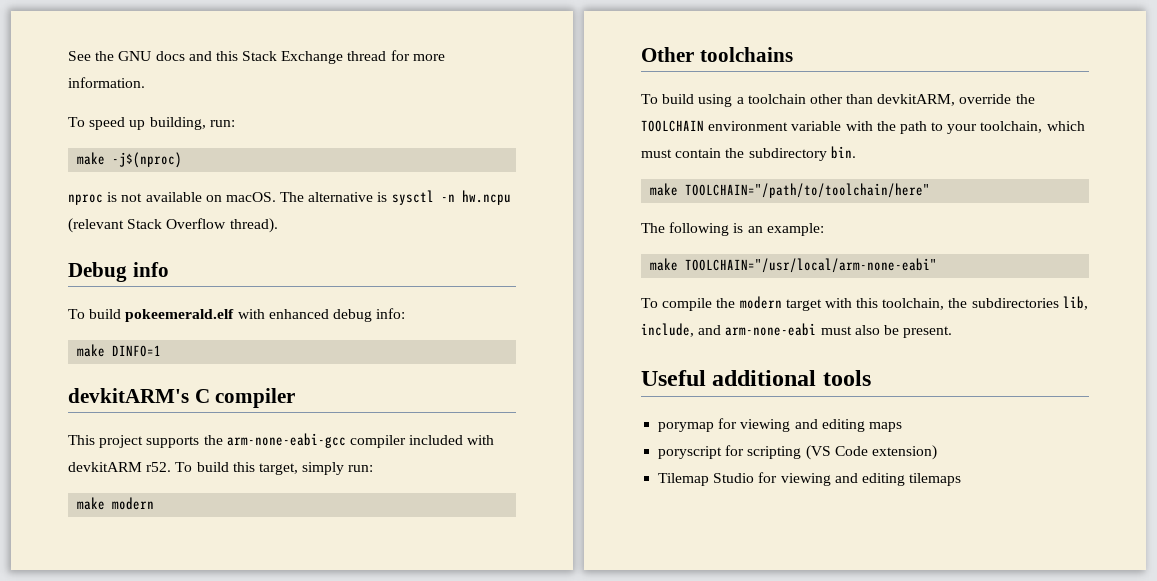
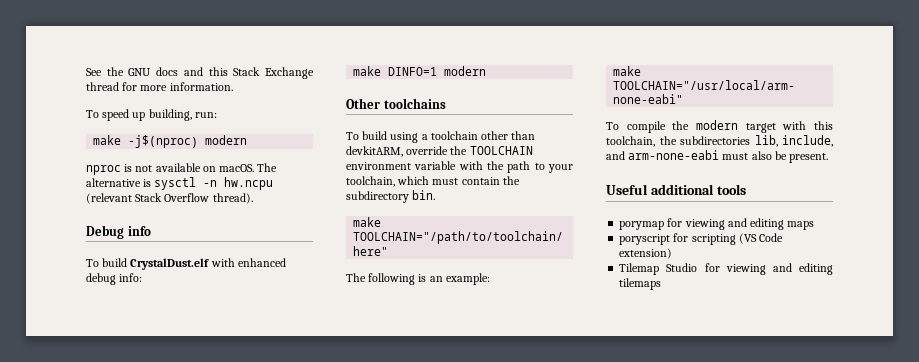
(183, 160) none -> [205,135,248,145] modern
[125,309,235,322] pokeemerald.elf -> [130,258,210,270] CrystalDust.elf
[68,388,296,408] [68,433,495,448] [68,462,374,475] [77,497,106,510] // devkitARM's C compiler // This project supports the arm-none-eabi-gcc compiler included with devkitARM r52. To build this target, simply run: // make -> (438, 71) none

